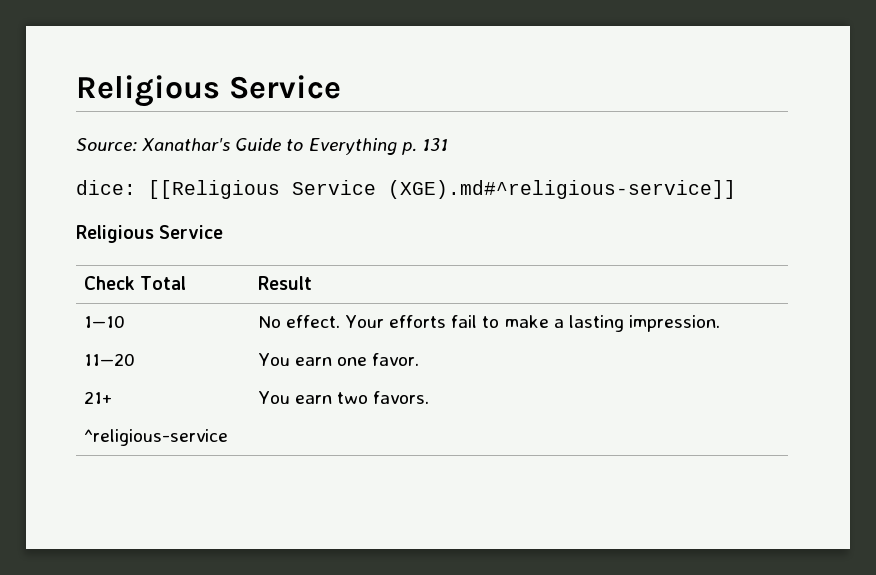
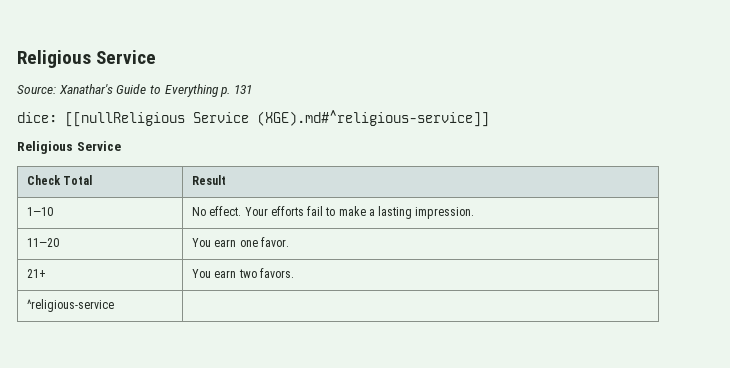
[148,180,280,199] [[Religious -> [65,112,185,127] [[nullReligious

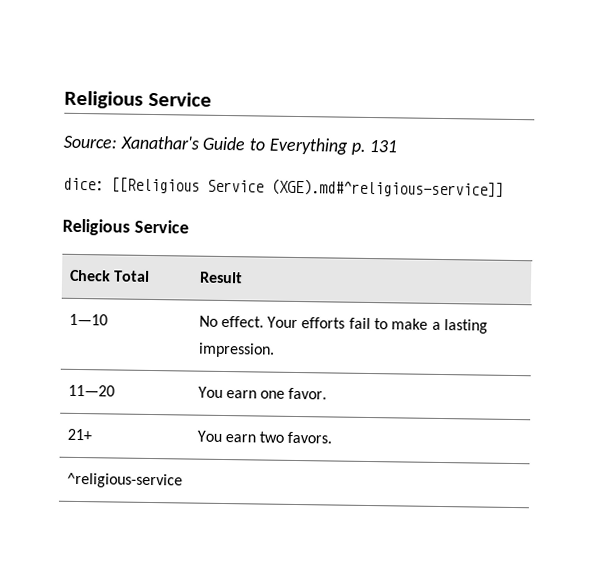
[65,112,185,127] [[nullReligious -> [111,177,200,194] [[Religious

